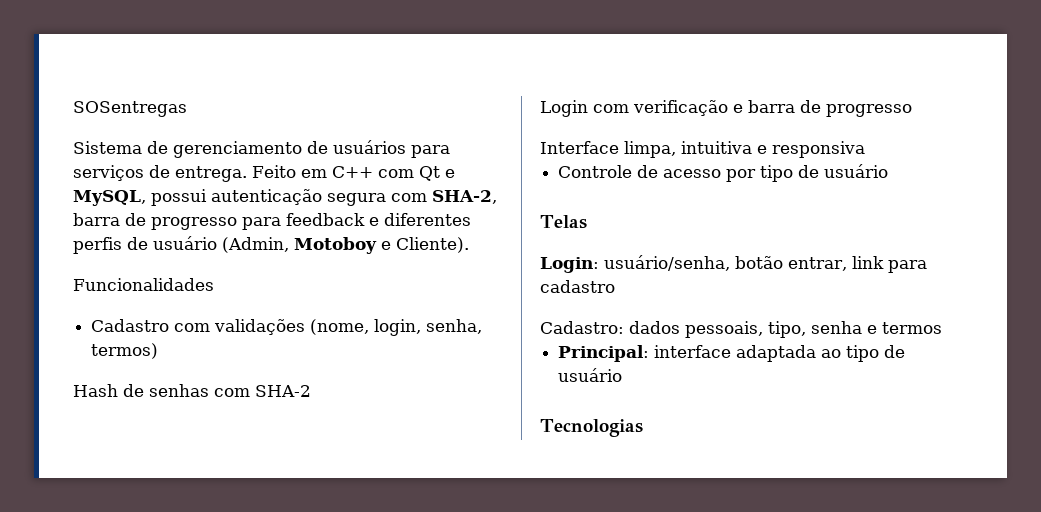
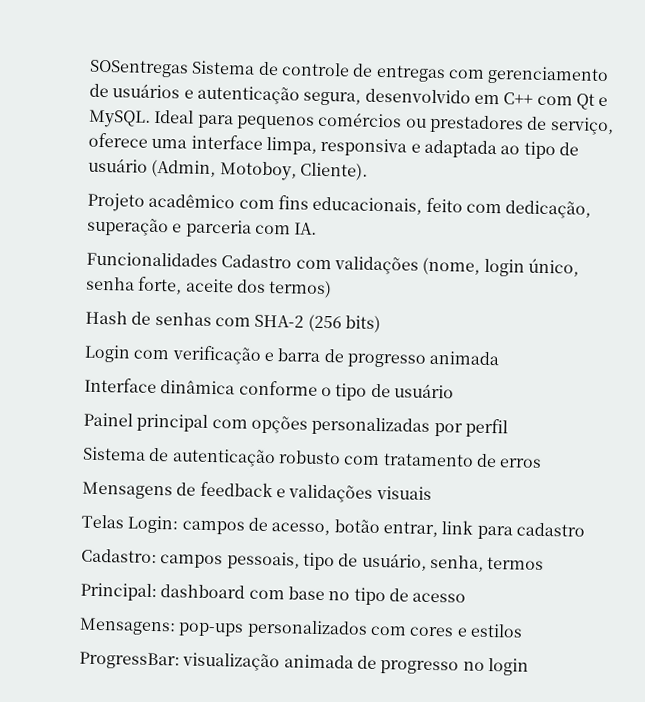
[73,140,450,158] [73,165,296,182] // Sistema de gerenciamento de usuários para serviços de entrega. Feito -> [191,60,610,86] [89,83,471,106] Sistema de controle de entregas com gerenciamento de usuários e autenticação segura, desenvolvido
[73,189,497,206] [73,213,471,230] [73,237,122,254] MySQL, possui autenticação segura com SHA-2, barra de progresso para feedback e diferentes perfis -> [88,109,614,136] [88,132,556,160] MySQL. Ideal para pequenos comércios ou prestadores de serviço, oferece uma interface limpa, responsiva e adaptada ao tipo
[294,237,391,254] Motoboy e -> [219,161,297,181] Motoboy,
(469, 245) none -> [87,192,592,219] [87,217,318,238] // Projeto acadêmico com fins educacionais, feito com dedicação, superação e parceria com IA.
(214, 284) // -> (218, 259) none
[374,319,483,336] login, senha, -> [483,258,579,277] [86,276,266,295] login único, senha forte, aceite dos
(311, 391) none -> [307,314,381,334] (256 bits)
(912, 110) none -> [429,350,501,366] animada
[624,141,865,158] [558,164,889,182] [540,215,587,229] [540,255,730,273] limpa, intuitiva e responsiva // Controle de acesso por tipo de usuário // Telas // Login: usuário/senha, -> [160,380,454,401] [83,412,508,438] [83,446,543,468] [82,481,432,503] [81,514,331,536] dinâmica conforme o tipo de usuário // Painel principal com opções personalizadas por perfil // Sistema de autenticação robusto com tratamento de erros // Mensagens de feedback e validações visuais // Telas Login: campos de acesso,
[629,321,942,338] [558,345,906,362] [558,368,623,382] [540,419,643,437] dados pessoais, tipo, senha e termos // Principal: interface adaptada ao tipo de usuário // Tecnologias -> [160,551,545,572] [80,582,467,606] [79,617,523,639] [79,651,529,676] campos pessoais, tipo de usuário, senha, termos // Principal: dashboard com base no tipo de acesso // Mensagens: pop-ups personalizados com cores e estilos // ProgressBar: visualização animada de progresso no login

